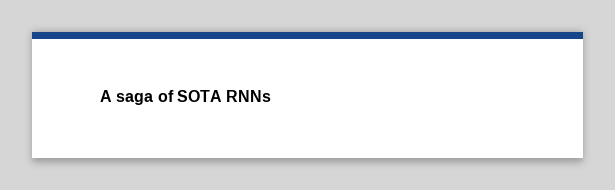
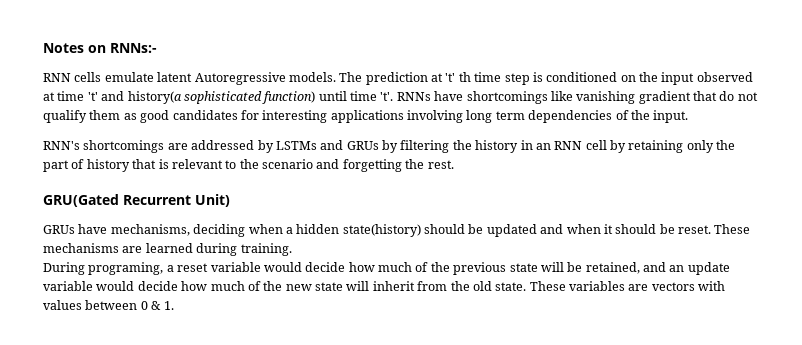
[100,90,272,105] A saga of SOTA RNNs -> [43,43,157,53] [43,72,753,85] [43,91,758,104] [43,110,689,123] [43,140,736,153] [43,159,454,172] [43,194,230,207] [43,224,751,237] [43,243,292,256] [43,262,730,275] [43,281,726,291] [43,300,174,310] Notes on RNNs:- // RNN cells emulate latent Autoregressive models. The prediction at 't' th time step is conditioned on the input observed at time 't' and history(a sophisticated function) until time 't'. RNNs have shortcomings like vanishing gradient that do not qualify them as good candidates for interesting applications involving long term dependencies of the input. // RNN's shortcomings are addressed by LSTMs and GRUs by filtering the history in an RNN cell by retaining only the part of history that is relevant to the scenario and forgetting the rest. // GRU(Gated Recurrent Unit) // GRUs have mechanisms, deciding when a hidden state(history) should be updated and when it should be reset. These mechanisms are learned during training. // During programing, a reset variable would decide how much of the previous state will be retained, and an update variable would decide how much of the new state will inherit from the old state. These variables are vectors with values between 0 & 1.

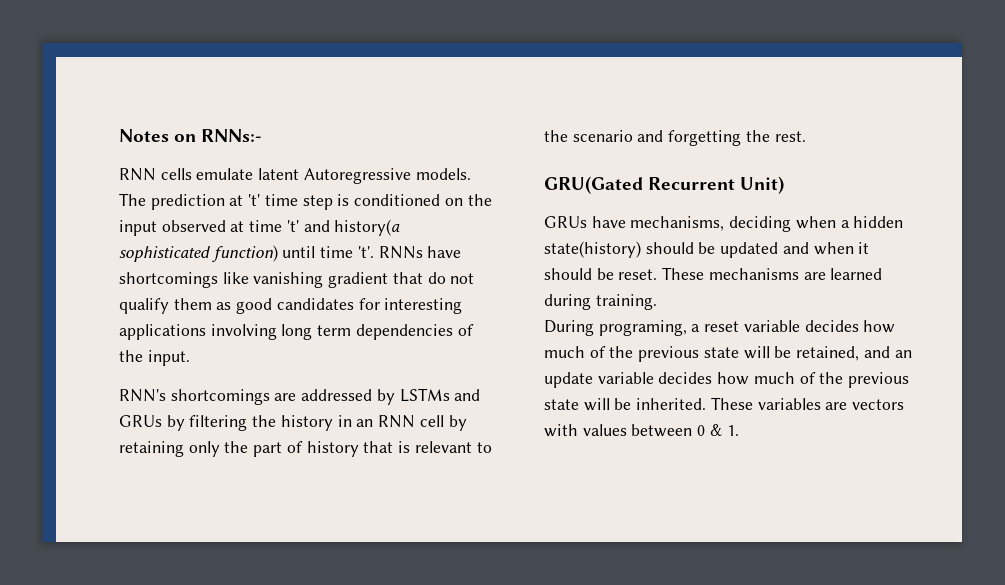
[458,72,471,82] th -> (261, 200) none
[263,262,346,272] would decide -> [804,320,859,332] decides
[96,281,527,291] would decide how much of the new state will inherit from the old state. -> [658,372,910,388] [544,398,707,411] decides how much of the previous state will be inherited.

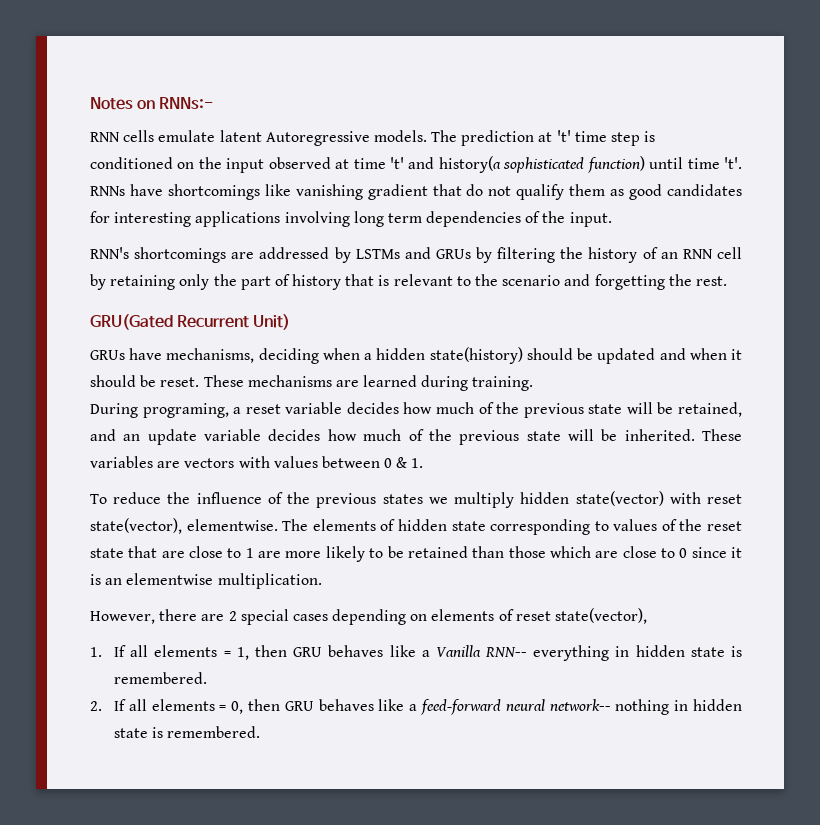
[337,415,352,427] in -> [642,247,658,259] of
(739, 430) none -> [90,491,742,508] [90,518,742,535] [90,546,743,562] [90,573,322,589] [90,608,648,625] [90,645,742,661] [114,672,208,684] [90,699,743,715] [114,726,261,738] // To reduce the influence of the previous states we multiply hidden state(vector) with reset state(vector), elementwise. The elements of hidden state corresponding to values of the reset state that are close to 1 are more likely to be retained than those which are close to 0 since it is an elementwise multiplication. // However, there are 2 special cases depending on elements of reset state(vector), // 1. If all elements = 1, then GRU behaves like a Vanilla RNN-- everything in hidden state is remembered. // 2. If all elements = 0, then GRU behaves like a feed-forward neural network-- nothing in hidden state is remembered.

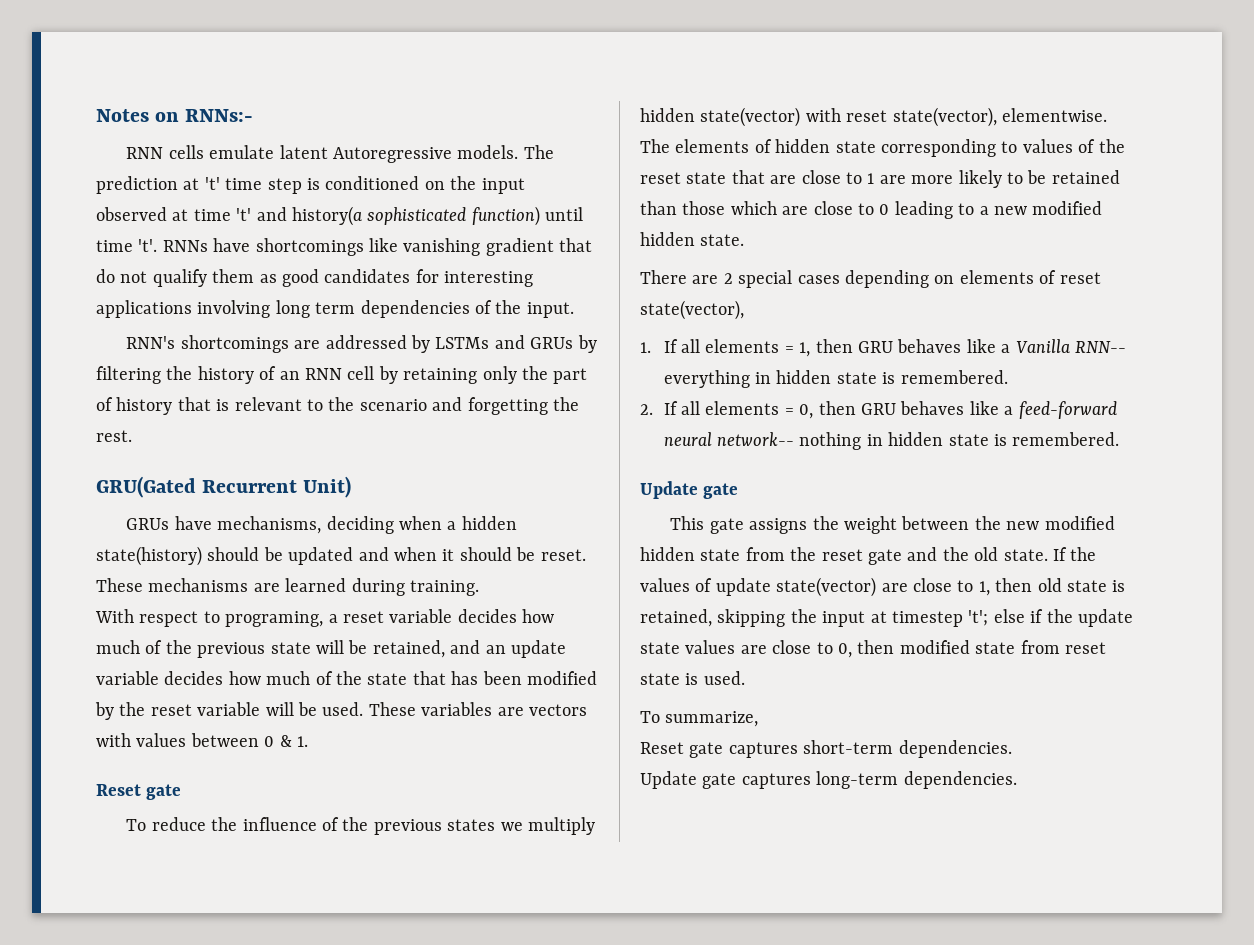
[90,403,138,418] During -> [95,609,220,627] With respect to
[459,429,695,445] previous state will be inherited. -> [367,671,597,685] [95,702,364,720] state that has been modified by the reset variable will be used.
(424, 463) none -> [96,784,182,800] // Reset gate
[691,547,743,558] [90,573,322,589] [90,609,198,624] since it is an elementwise multiplication. // However, there -> [894,201,1103,219] [640,232,745,246] [640,270,687,284] leading to a new modified hidden state. // There
(261, 732) none -> [640,481,739,499] [670,516,1115,534] [640,547,1097,565] [640,577,1126,597] [640,609,1133,627] [640,640,1106,658] [640,671,745,685] [640,711,759,727] [640,740,1012,758] [640,771,1017,789] // Update gate // This gate assigns the weight between the new modified hidden state from the reset gate and the old state. If the values of update state(vector) are close to 1, then old state is retained, skipping the input at timestep 't'; else if the update state values are close to 0, then modified state from reset state is used. // To summarize, // Reset gate captures short-term dependencies. // Update gate captures long-term dependencies.

